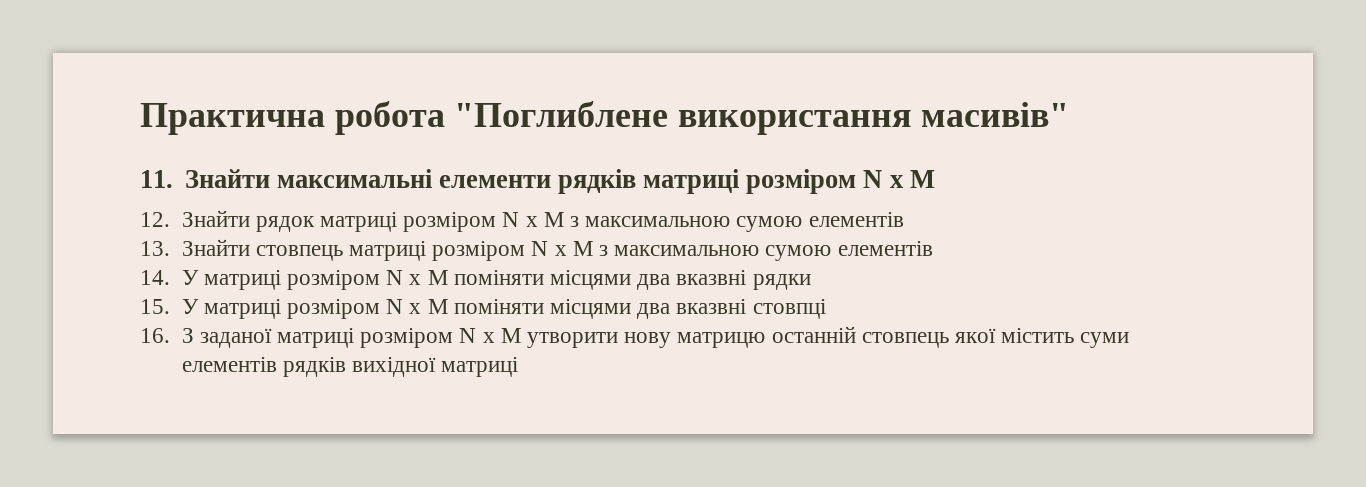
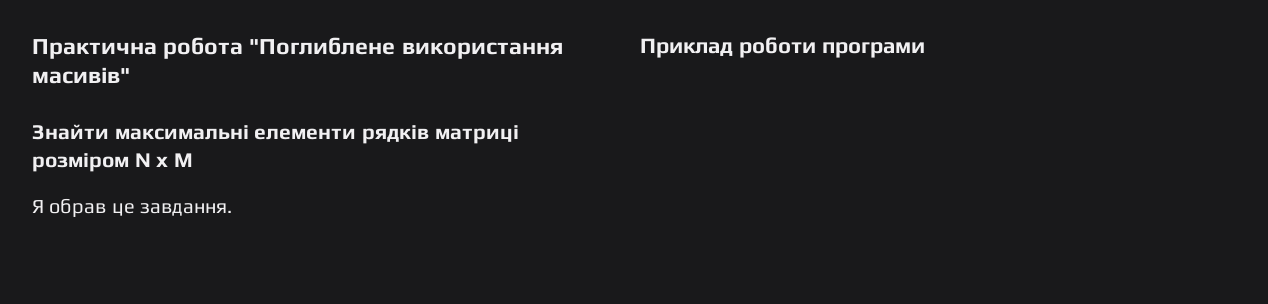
[140,170,173,188] 11. -> (130, 75) none
[140,210,904,232] [140,239,933,261] [140,270,811,290] [140,299,826,319] [140,326,1130,348] [181,357,519,377] 12. Знайти рядок матриці розміром N x M з максимальною сумою елементів // 13. Знайти стовпець матриці розміром N x M з максимальною сумою елементів // 14. У матриці розміром N x M поміняти місцями два вказвні рядки // 15. У матриці розміром N x M поміняти місцями два вказвні стовпці // 16. З заданої матриці розміром N x M утворити нову матрицю останній стовпець якої містить суми елементів рядків вихідної матриці -> [32,198,233,217] [640,37,925,58] Я обрав це завдання. // Приклад роботи програми

